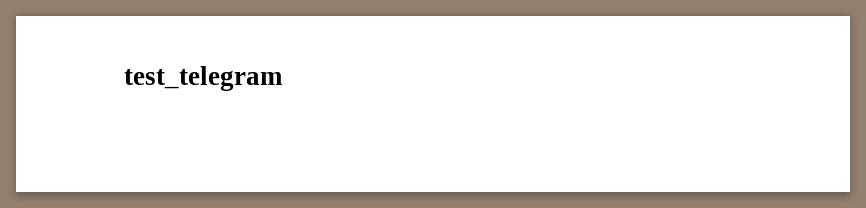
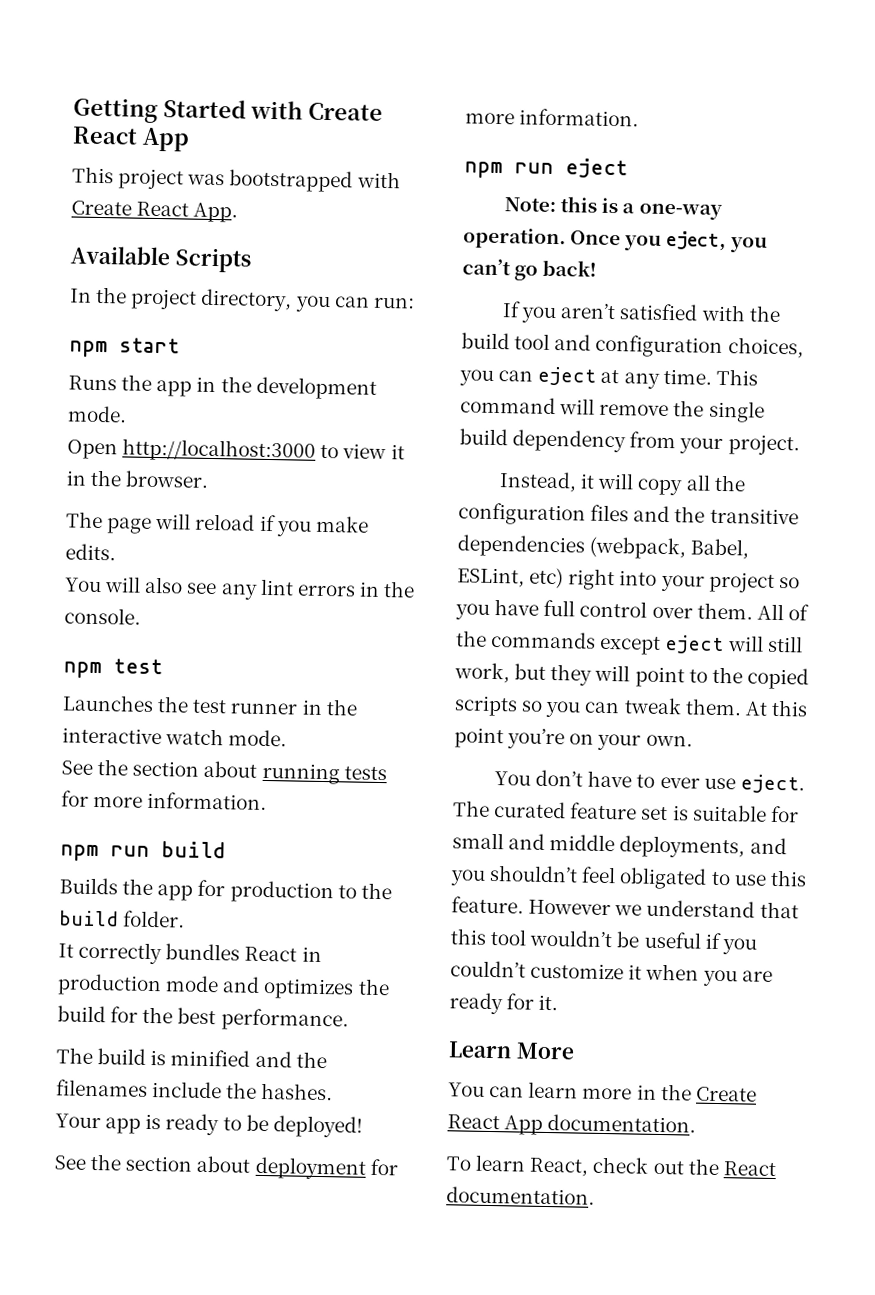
[124,66,283,91] test_telegram -> [73,97,383,123] [72,126,190,152] [72,166,401,193] [71,200,239,223] [70,245,252,273] [70,286,415,313] [69,337,180,358] [68,374,377,400] [67,405,127,423] [67,438,405,463] [66,469,210,488] [66,511,369,537] [65,543,116,561] [64,576,416,600] [64,607,141,625] [63,658,163,679] [62,694,358,716] [62,727,288,747] [61,759,387,785] [61,790,268,811] [60,841,226,862] [59,877,392,904] [59,910,186,928] [58,941,322,965] [57,973,390,1000] [57,1005,349,1032] [56,1047,327,1069] [56,1079,334,1101] [55,1113,363,1138] [54,1153,398,1180] [465,108,640,127] [464,158,628,180] [504,196,723,220] [463,227,768,253] [462,258,598,281] [502,301,781,324] [461,332,804,359] [459,366,758,389] [460,396,765,423] [459,428,800,456] [499,471,746,496] [458,502,799,526] [457,534,750,560] [457,567,800,593] [455,599,809,621] [456,630,803,655] [454,662,809,690] [454,695,808,718] [454,727,693,751] [494,769,805,794] [453,800,799,823] [452,832,787,859] [450,864,807,890] [451,896,799,919] [450,928,757,955] [450,960,773,987] [449,992,559,1015] [448,1041,575,1060] [448,1081,757,1102] [447,1114,697,1135] [446,1154,776,1177] [446,1186,595,1205] Getting Started with Create React App // This project was bootstrapped with Create React App. // Available Scripts // In the project directory, you can run: // npm start // Runs the app in the development mode. // Open http://localhost:3000 to view it in the browser. // The page will reload if you make edits. // You will also see any lint errors in the console. // npm test // Launches the test runner in the interactive watch mode. // See the section about running tests for more information. // npm run build // Builds the app for production to the build folder. // It correctly bundles React in production mode and optimizes the build for the best performance. // The build is minified and the filenames include the hashes. // Your app is ready to be deployed! // See the section about deployment for more information. // npm run eject // Note: this is a one-way operation. Once you eject, you can’t go back! // If you aren’t satisfied with the build tool and configuration choices, you can eject at any time. This command will remove the single build dependency from your project. // Instead, it will copy all the configuration files and the transitive dependencies (webpack, Babel, ESLint, etc) right into your project so you have full control over them. All of the commands except eject will still work, but they will point to the copied scripts so you can tweak them. At this point you’re on your own. // You don’t have to ever use eject. The curated feature set is suitable for small and middle deployments, and you shouldn’t feel obligated to use this feature. However we understand that this tool wouldn’t be useful if you couldn’t customize it when you are ready for it. // Learn More // You can learn more in the Create React App documentation. // To learn React, check out the React documentation.

